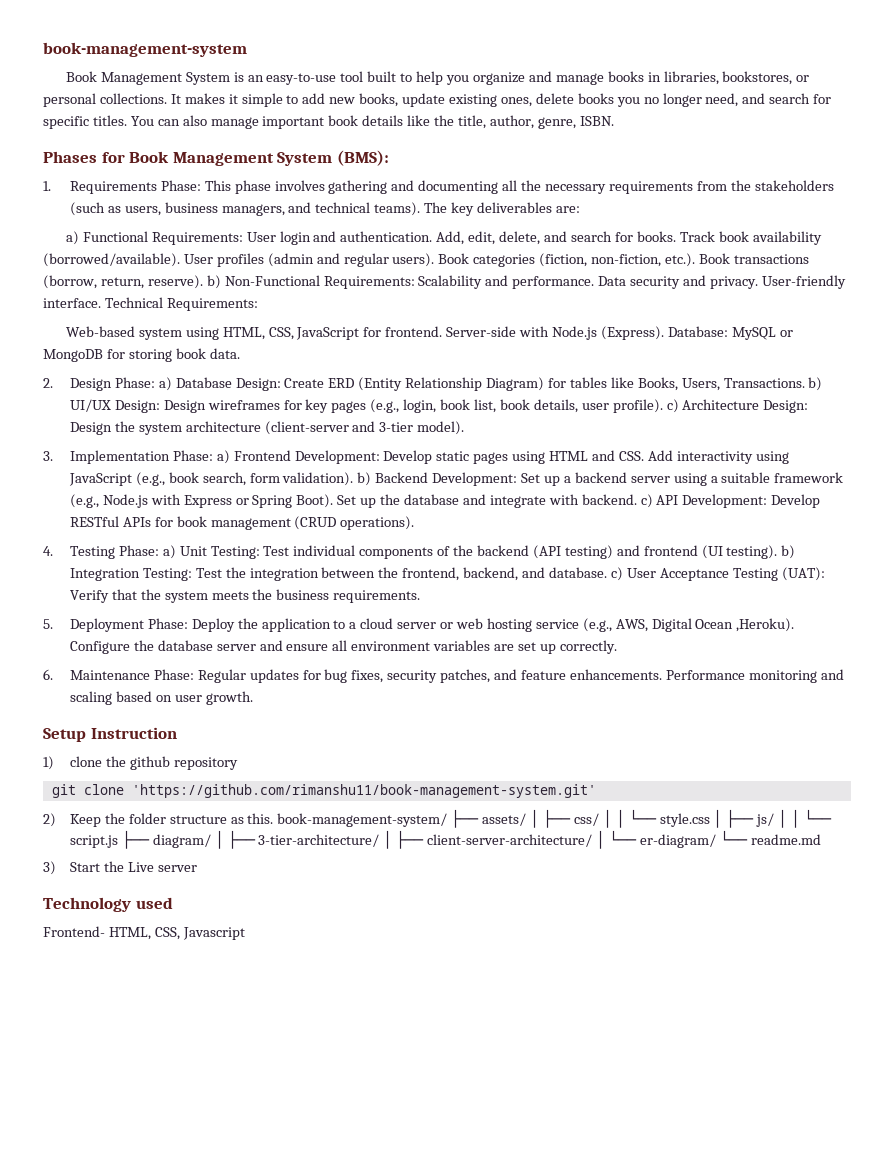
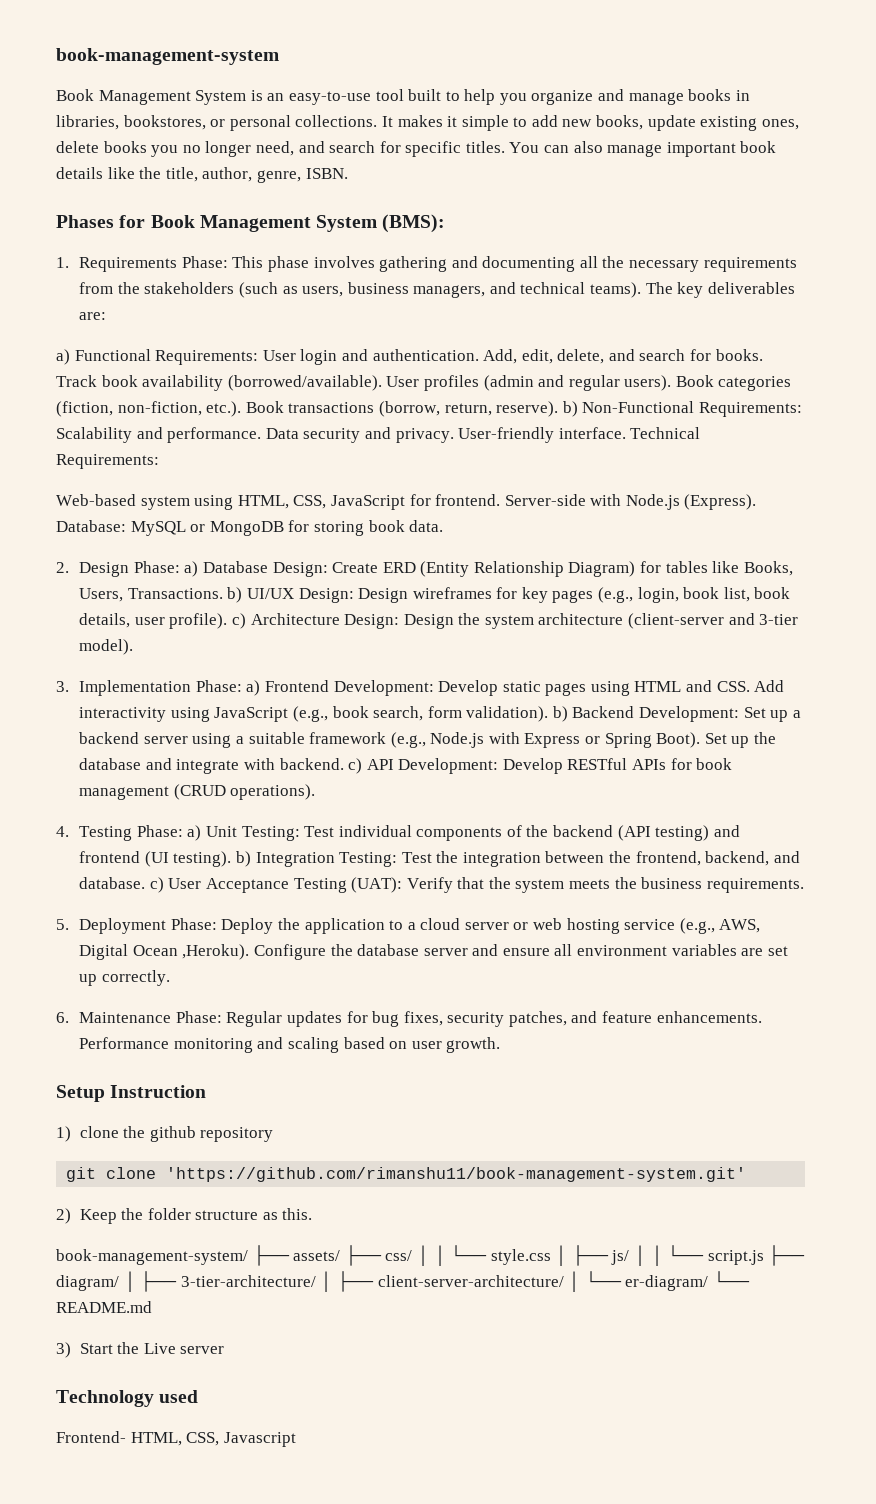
(274, 818) none -> (313, 1214) //
[530,809,540,828] │ -> (341, 1255) none
[750,834,821,845] readme.md -> [56,1301,152,1313] README.md

